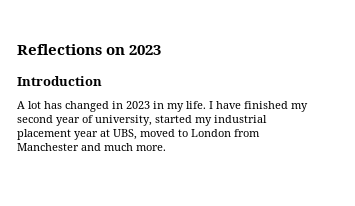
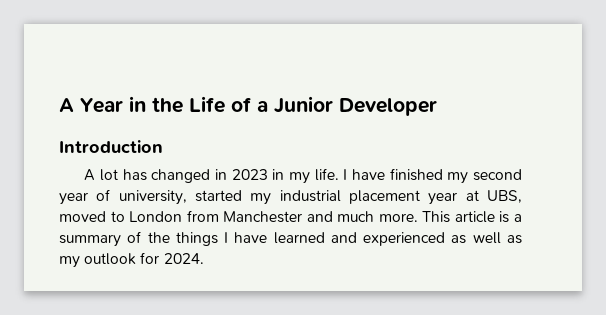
[17,44,162,55] Reflections on 2023 -> [59,96,437,116] A Year in the Life of a Junior Developer
(166, 148) none -> [422,211,522,223] [59,231,522,247] [59,252,204,268] This article is a summary of the things I have learned and experienced as well as my outlook for 2024.

